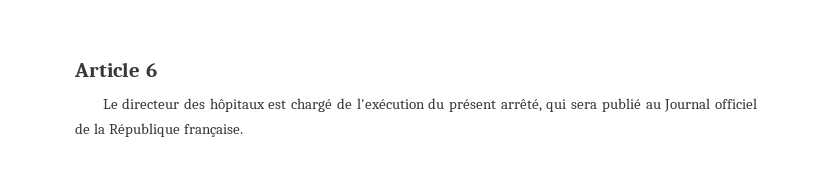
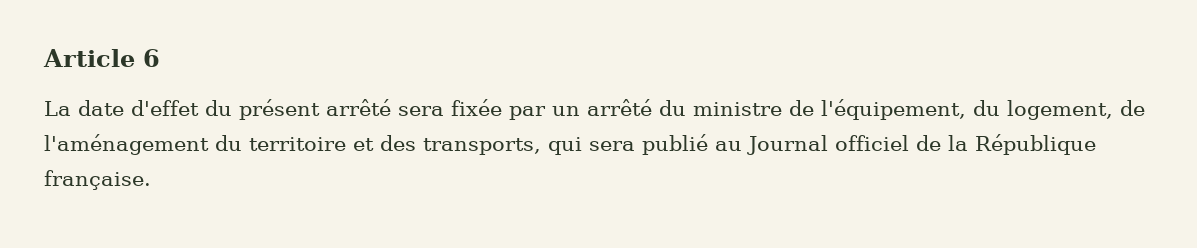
[102,98,542,112] Le directeur des hôpitaux est chargé de l'exécution du présent arrêté, -> [44,99,1145,120] [44,134,541,155] La date d'effet du présent arrêté sera fixée par un arrêté du ministre de l'équipement, du logement, de l'aménagement du territoire et des transports,

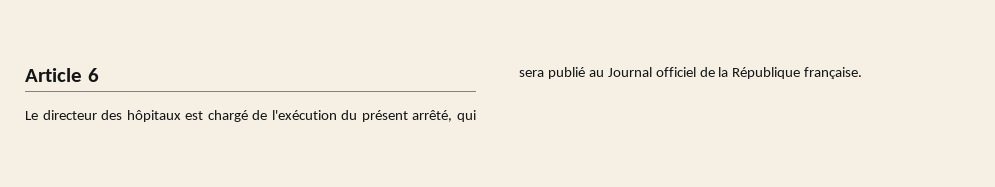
[44,99,1145,120] [44,134,541,155] La date d'effet du présent arrêté sera fixée par un arrêté du ministre de l'équipement, du logement, de l'aménagement du territoire et des transports, -> [25,110,453,122] Le directeur des hôpitaux est chargé de l'exécution du présent arrêté,

